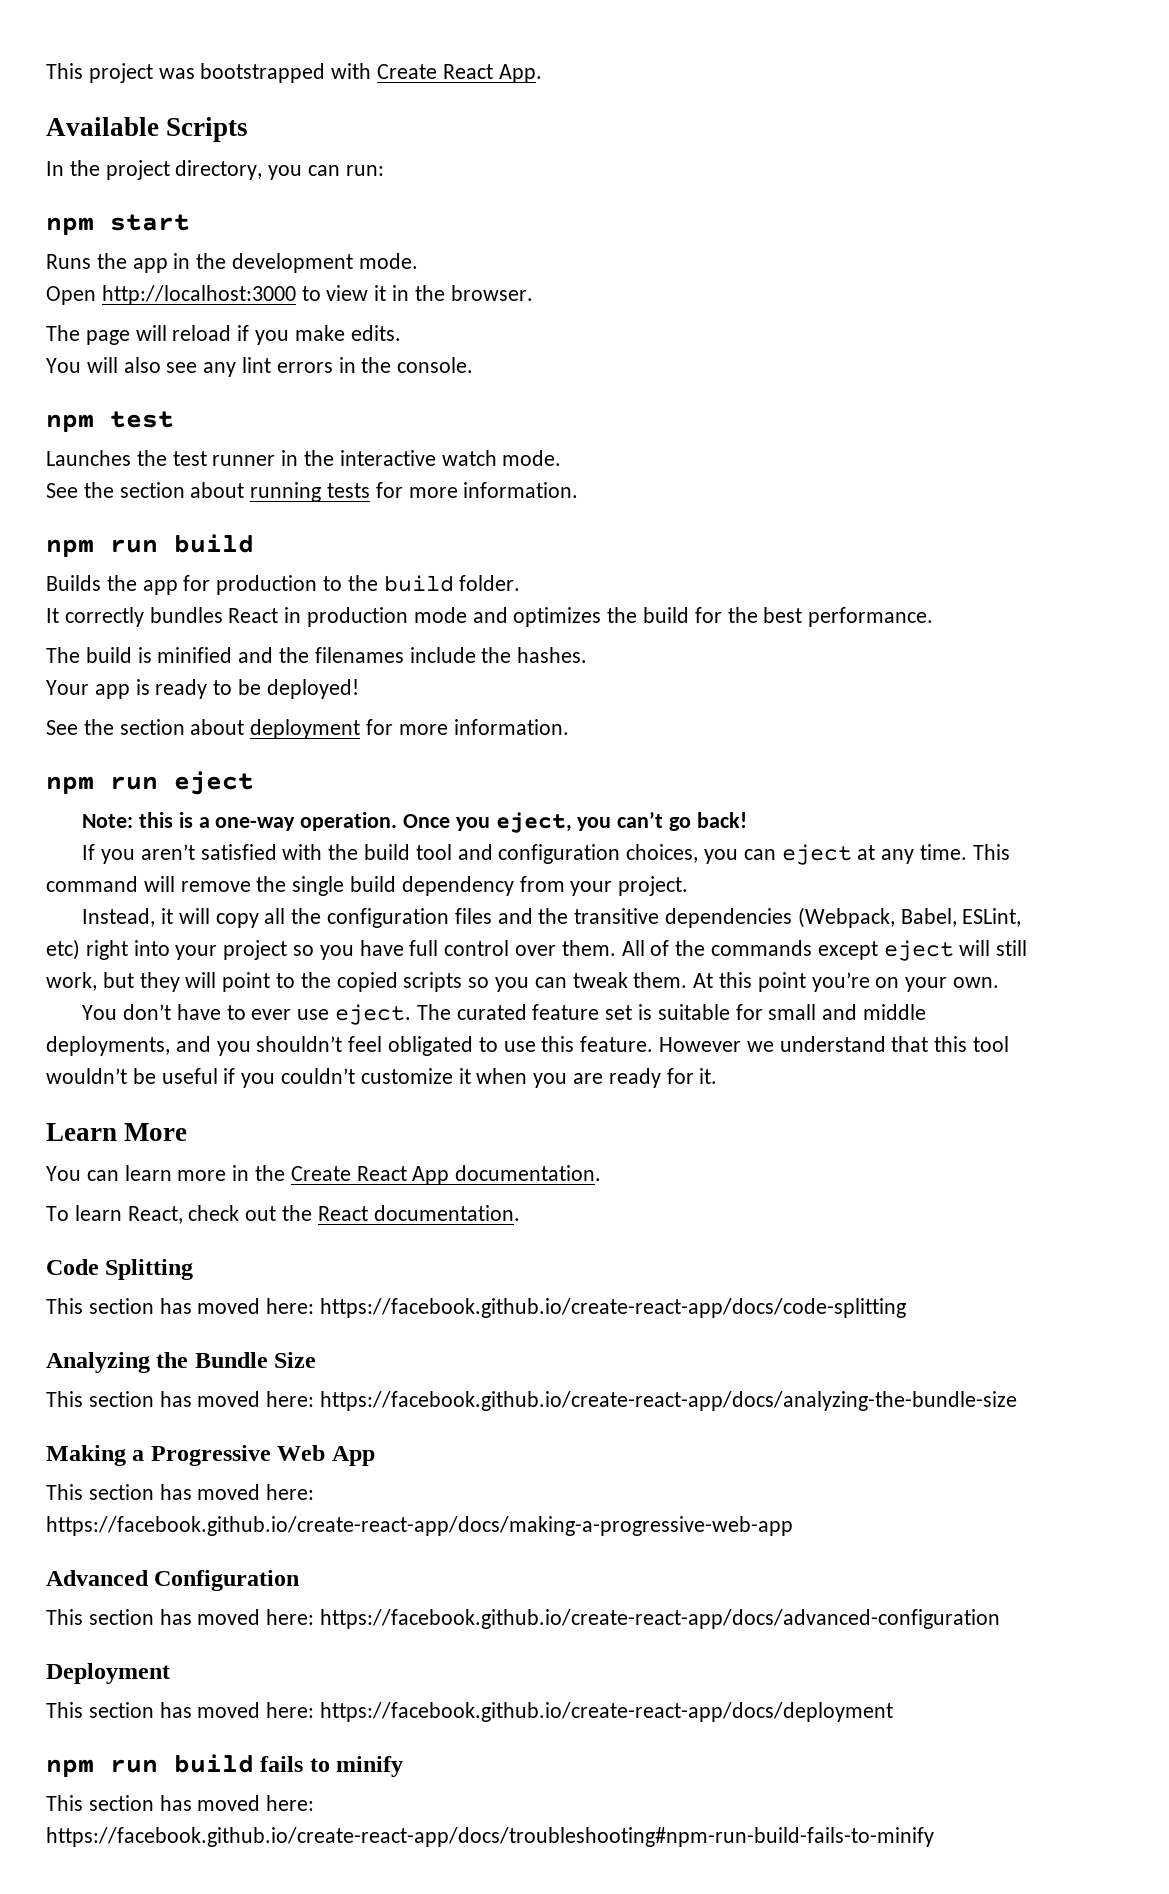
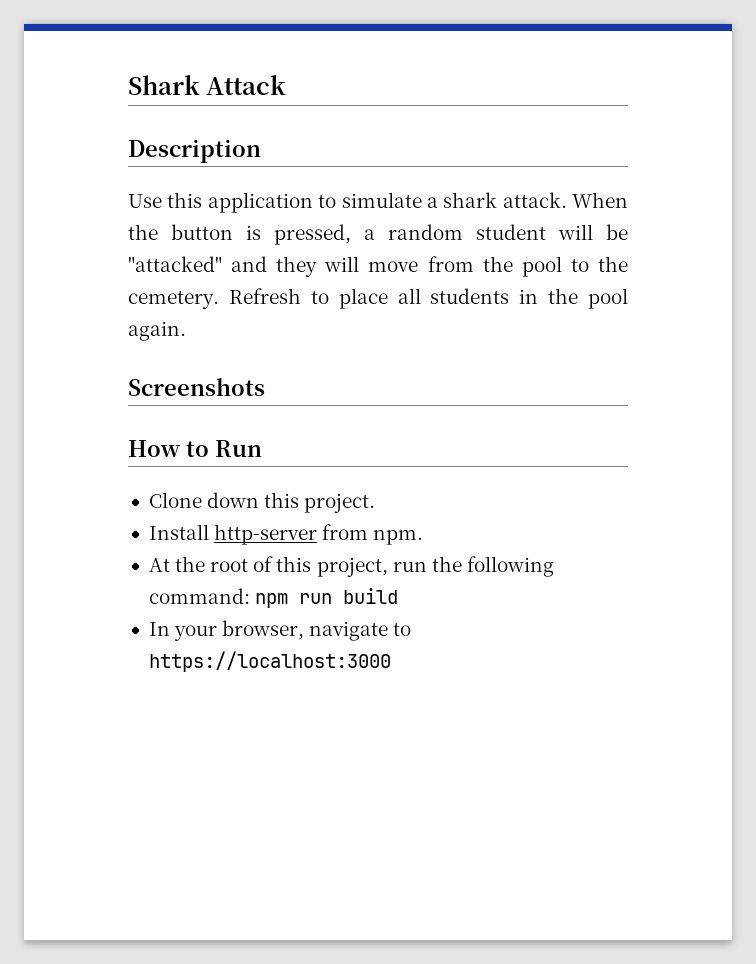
[46,63,542,83] [46,117,249,142] [46,160,384,180] [46,214,190,236] [46,253,418,273] [46,285,533,305] [46,325,401,345] [46,357,474,377] [46,411,174,433] [46,450,562,466] [46,482,579,502] [46,534,254,558] [46,575,521,595] [46,607,934,627] [46,647,588,663] [46,679,359,699] [46,719,569,739] [46,771,254,795] [82,812,747,833] [82,844,1010,865] [46,876,689,896] [82,907,1022,928] [46,939,1028,961] [46,972,1000,992] [82,1004,926,1025] [46,1036,1010,1056] [46,1068,718,1088] [46,1123,188,1141] [46,1165,602,1185] [46,1205,520,1224] [46,1259,194,1280] [46,1298,907,1318] [46,1352,317,1373] [46,1391,1018,1411] [46,1445,375,1466] [46,1484,315,1500] [46,1516,793,1536] [46,1570,300,1591] [46,1609,1001,1629] [46,1663,170,1684] [46,1702,894,1722] [46,1754,404,1778] [46,1795,315,1811] [46,1827,934,1847] This project was bootstrapped with Create React App. // Available Scripts // In the project directory, you can run: // npm start // Runs the app in the development mode. // Open http://localhost:3000 to view it in the browser. // The page will reload if you make edits. // You will also see any lint errors in the console. // npm test // Launches the test runner in the interactive watch mode. // See the section about running tests for more information. // npm run build // Builds the app for production to the build folder. // It correctly bundles React in production mode and optimizes the build for the best performance. // The build is minified and the filenames include the hashes. // Your app is ready to be deployed! // See the section about deployment for more information. // npm run eject // Note: this is a one-way operation. Once you eject, you can’t go back! // If you aren’t satisfied with the build tool and configuration choices, you can eject at any time. This command will remove the single build dependency from your project. // Instead, it will copy all the configuration files and the transitive dependencies (Webpack, Babel, ESLint, etc) right into your project so you have full control over them. All of the commands except eject will still work, but they will point to the copied scripts so you can tweak them. At this point you’re on your own. // You don’t have to ever use eject. The curated feature set is suitable for small and middle deployments, and you shouldn’t feel obligated to use this feature. However we understand that this tool wouldn’t be useful if you couldn’t customize it when you are ready for it. // Learn More // You can learn more in the Create React App documentation. // To learn React, check out the React documentation. // Code Splitting // This section has moved here: https://facebook.github.io/create-react-app/docs/code-splitting // Analyzing the Bundle Size // This section has moved here: https://facebook.github.io/create-react-app/docs/analyzing-the-bundle-size // Making a Progressive Web App // This section has moved here: https://facebook.github.io/create-react-app/docs/making-a-progressive-web-app // Advanced Configuration // This section has moved here: https://facebook.github.io/create-react-app/docs/advanced-configuration // Deployment // This section has moved here: https://facebook.github.io/create-react-app/docs/deployment // npm run build fails to minify // This section has moved here: https://facebook.github.io/create-react-app/docs/troubleshooting#npm-run-build-fails-to-minify -> [128,75,287,95] [128,139,261,163] [128,192,628,213] [128,224,628,245] [128,256,628,277] [128,288,628,309] [128,321,186,341] [128,378,265,396] [128,440,262,457] [148,492,376,513] [148,524,424,545] [148,556,554,577] [148,588,399,608] [148,620,412,641] [148,651,391,672] Shark Attack // Description // Use this application to simulate a shark attack. When the button is pressed, a random student will be "attacked" and they will move from the pool to the cemetery. Refresh to place all students in the pool again. // Screenshots // How to Run // Clone down this project. // Install http-server from npm. // At the root of this project, run the following command: npm run build // In your browser, navigate to https://localhost:3000

